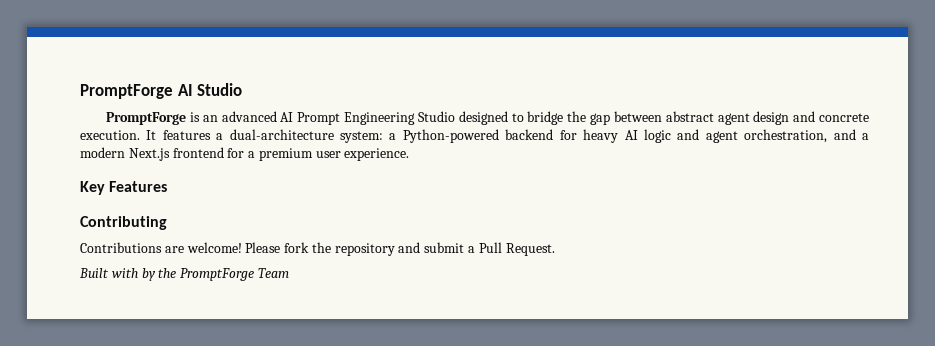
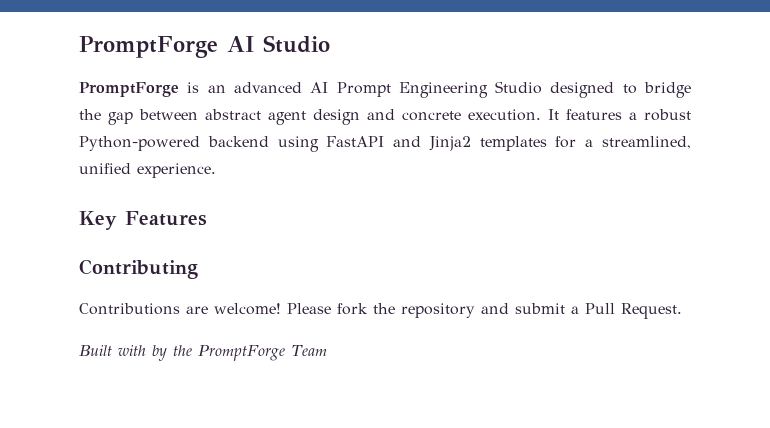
[229,129,869,143] [80,147,341,161] dual-architecture system: a Python-powered backend for heavy AI logic and agent orchestration, and a modern Next.js frontend for a premium user -> [644,109,691,121] [79,136,691,152] [79,163,131,174] robust Python-powered backend using FastAPI and Jinja2 templates for a streamlined, unified

